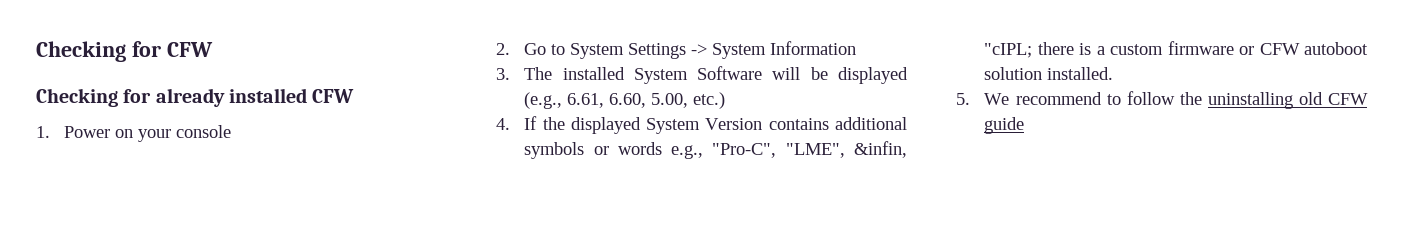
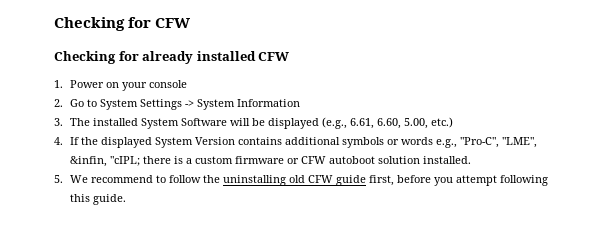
(1025, 125) none -> [368,175,548,186] [69,194,126,205] first, before you attempt following this guide.

